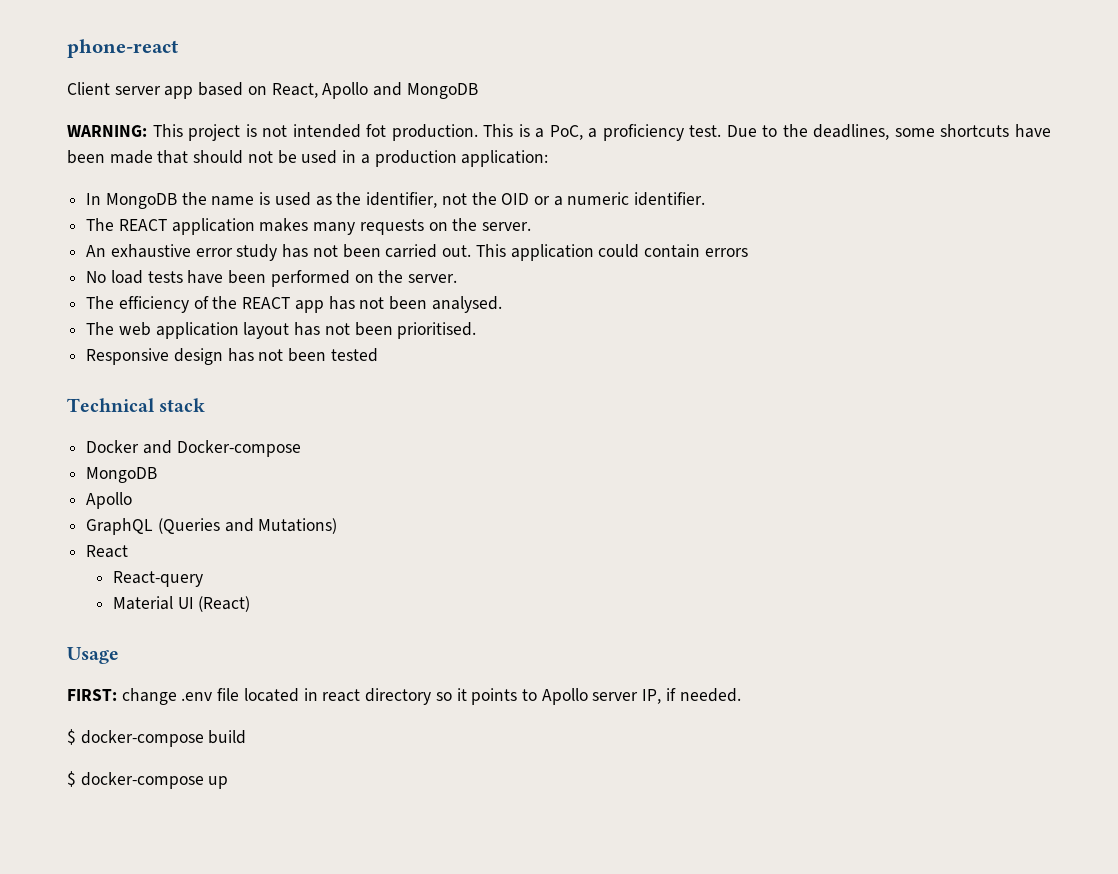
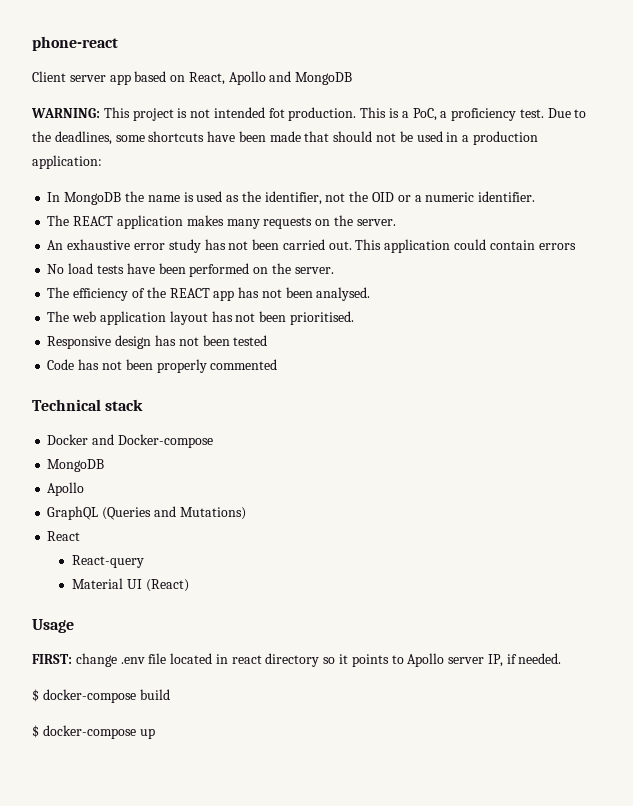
(378, 355) none -> [47,359,278,373] // Code has not been properly commented

